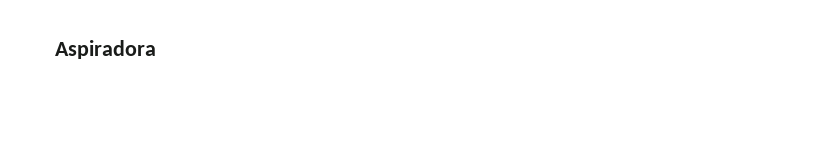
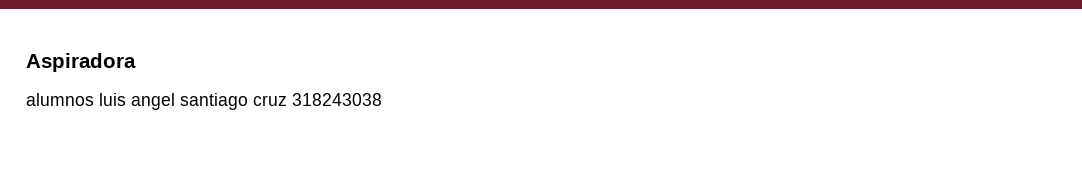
(156, 49) none -> [26,93,382,110] // alumnos luis angel santiago cruz 318243038

